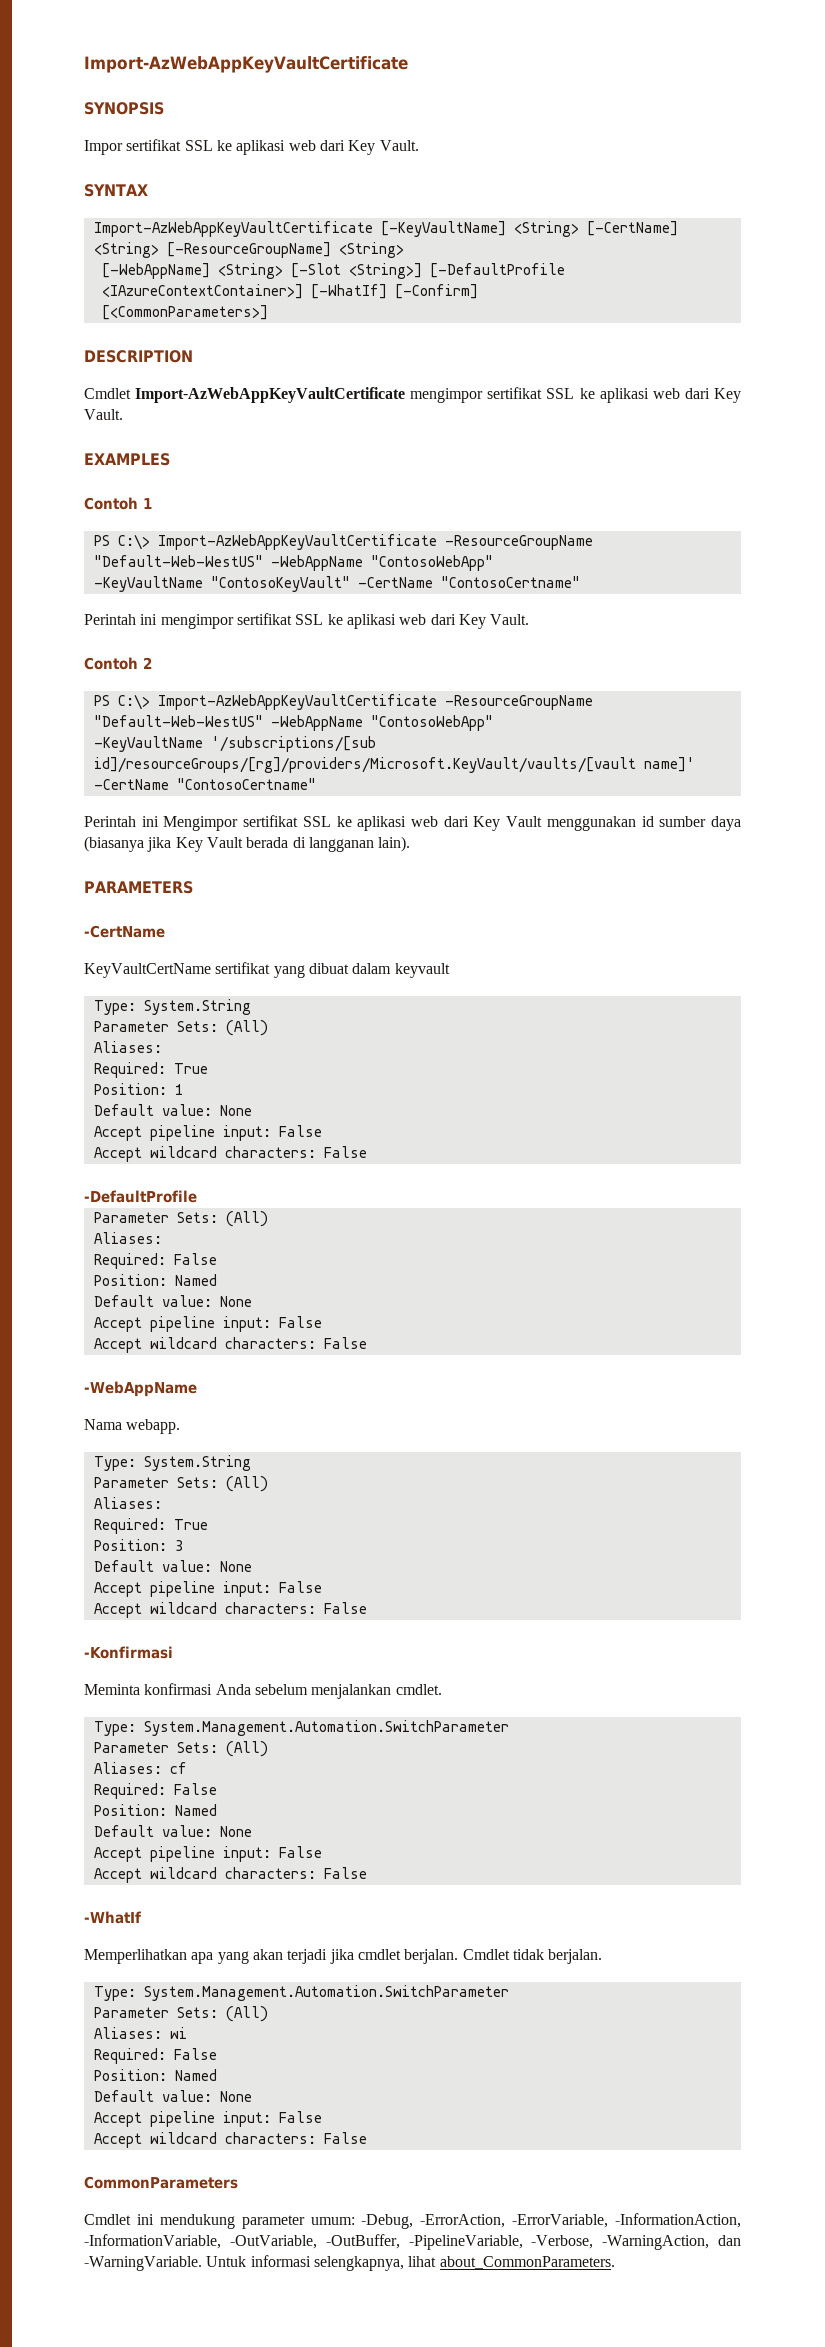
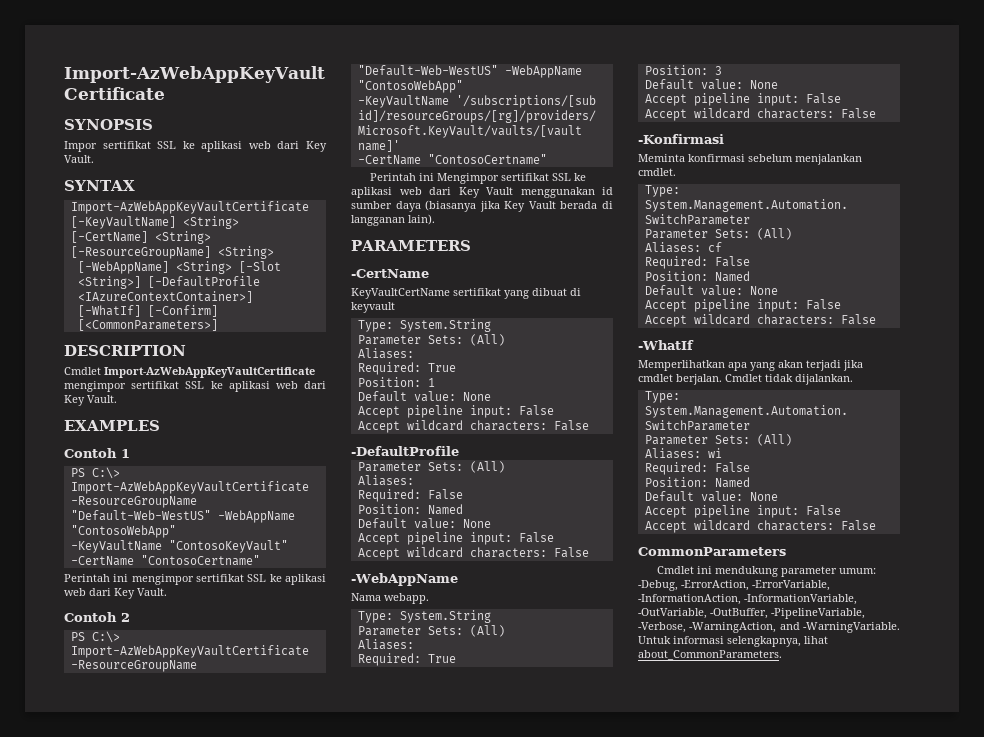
[352,963,392,974] dalam -> [570,288,581,296] di
[215,1684,251,1695] Anda -> (745, 158) none
[548,1949,603,1964] berjalan. -> [795,374,853,385] dijalankan.
[718,2235,741,2246] dan -> [779,622,800,630] and

